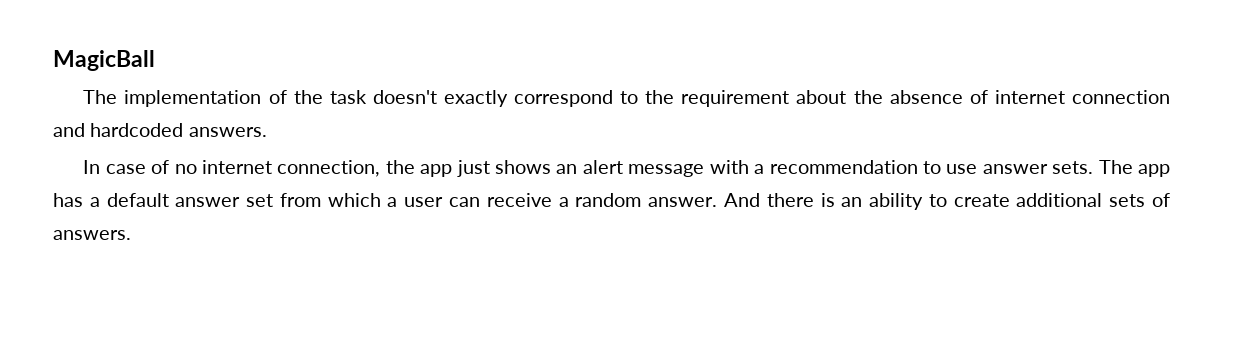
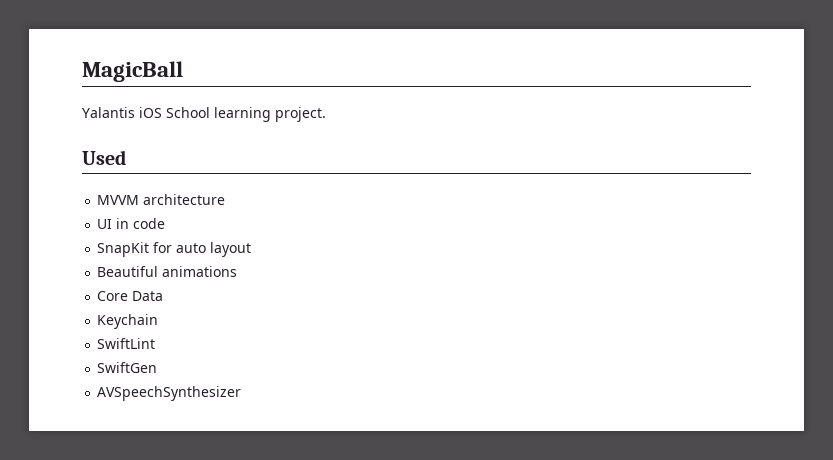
[83,90,1170,107] [53,123,267,137] [83,160,1170,177] [53,193,1170,210] [53,230,131,240] The implementation of the task doesn't exactly correspond to the requirement about the absence of internet connection and hardcoded answers. // In case of no internet connection, the app just shows an alert message with a recommendation to use answer sets. The app has a default answer set from which a user can receive a random answer. And there is an ability to create additional sets of answers. -> [82,107,326,122] [82,150,126,165] [97,194,226,205] [97,218,166,229] [97,242,252,257] [97,266,238,277] [97,291,164,301] [97,314,159,329] [97,338,156,349] [97,362,158,373] [97,386,242,401] Yalantis iOS School learning project. // Used // MVVM architecture // UI in code // SnapKit for auto layout // Beautiful animations // Core Data // Keychain // SwiftLint // SwiftGen // AVSpeechSynthesizer

